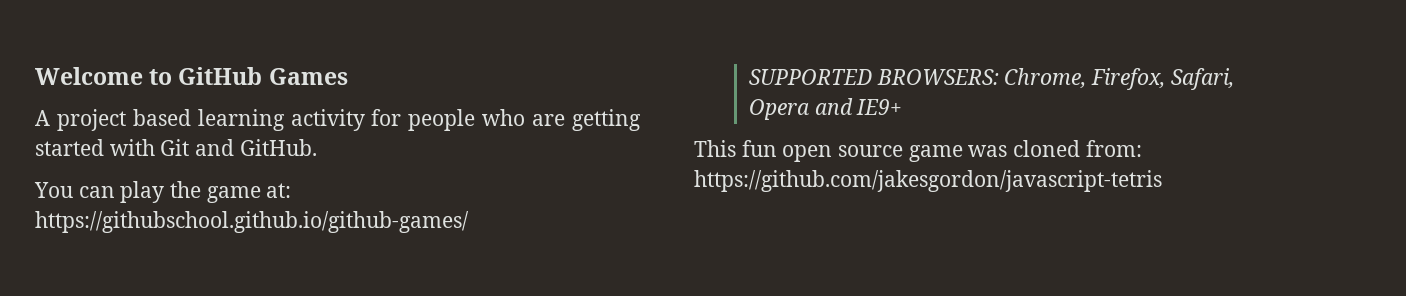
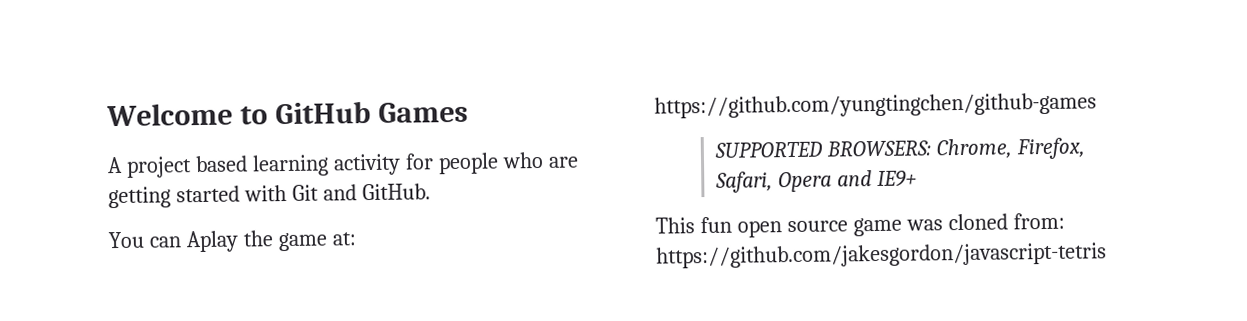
[120,181,165,203] play -> [185,230,239,253] Aplay
[35,211,469,233] https://githubschool.github.io/github-games/ -> [654,92,1097,119] https://github.com/yungtingchen/github-games

